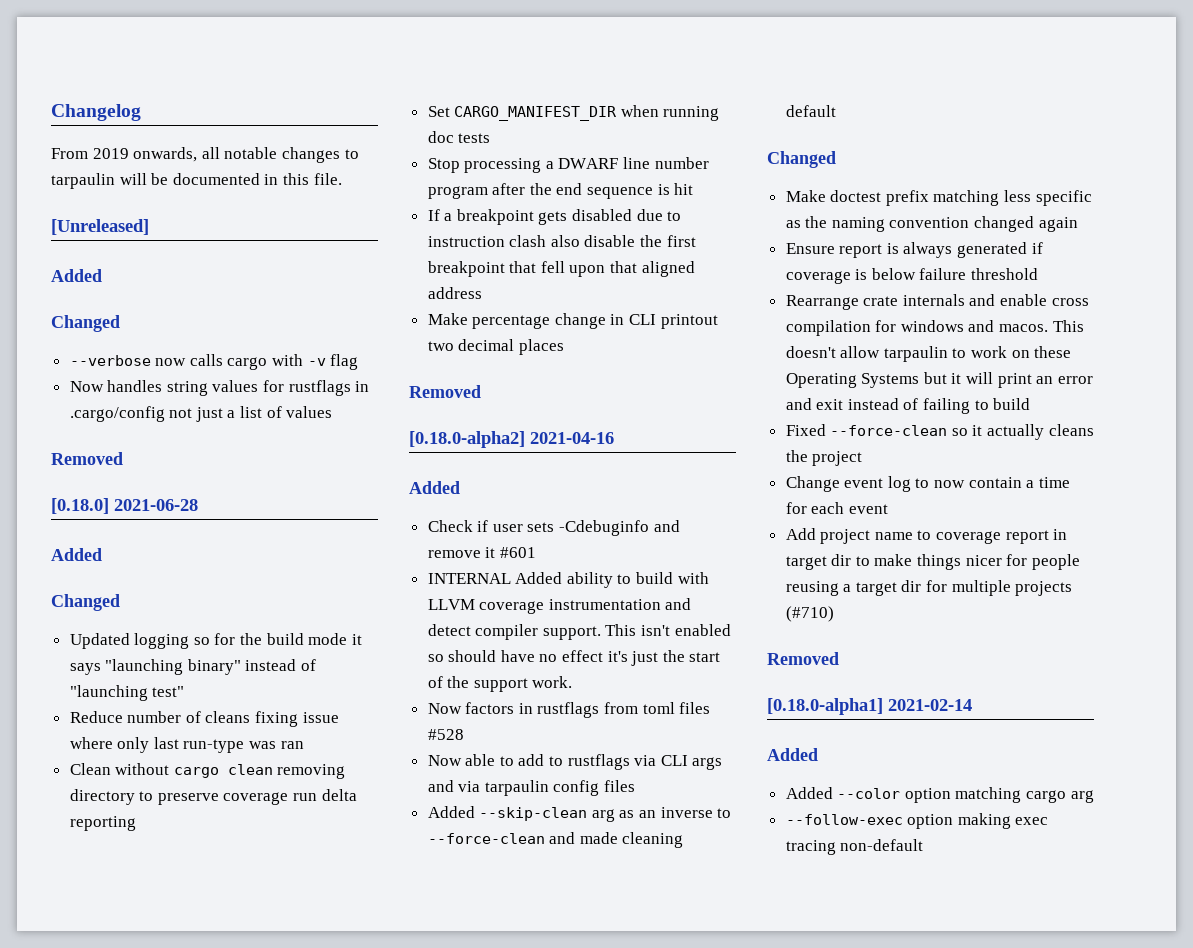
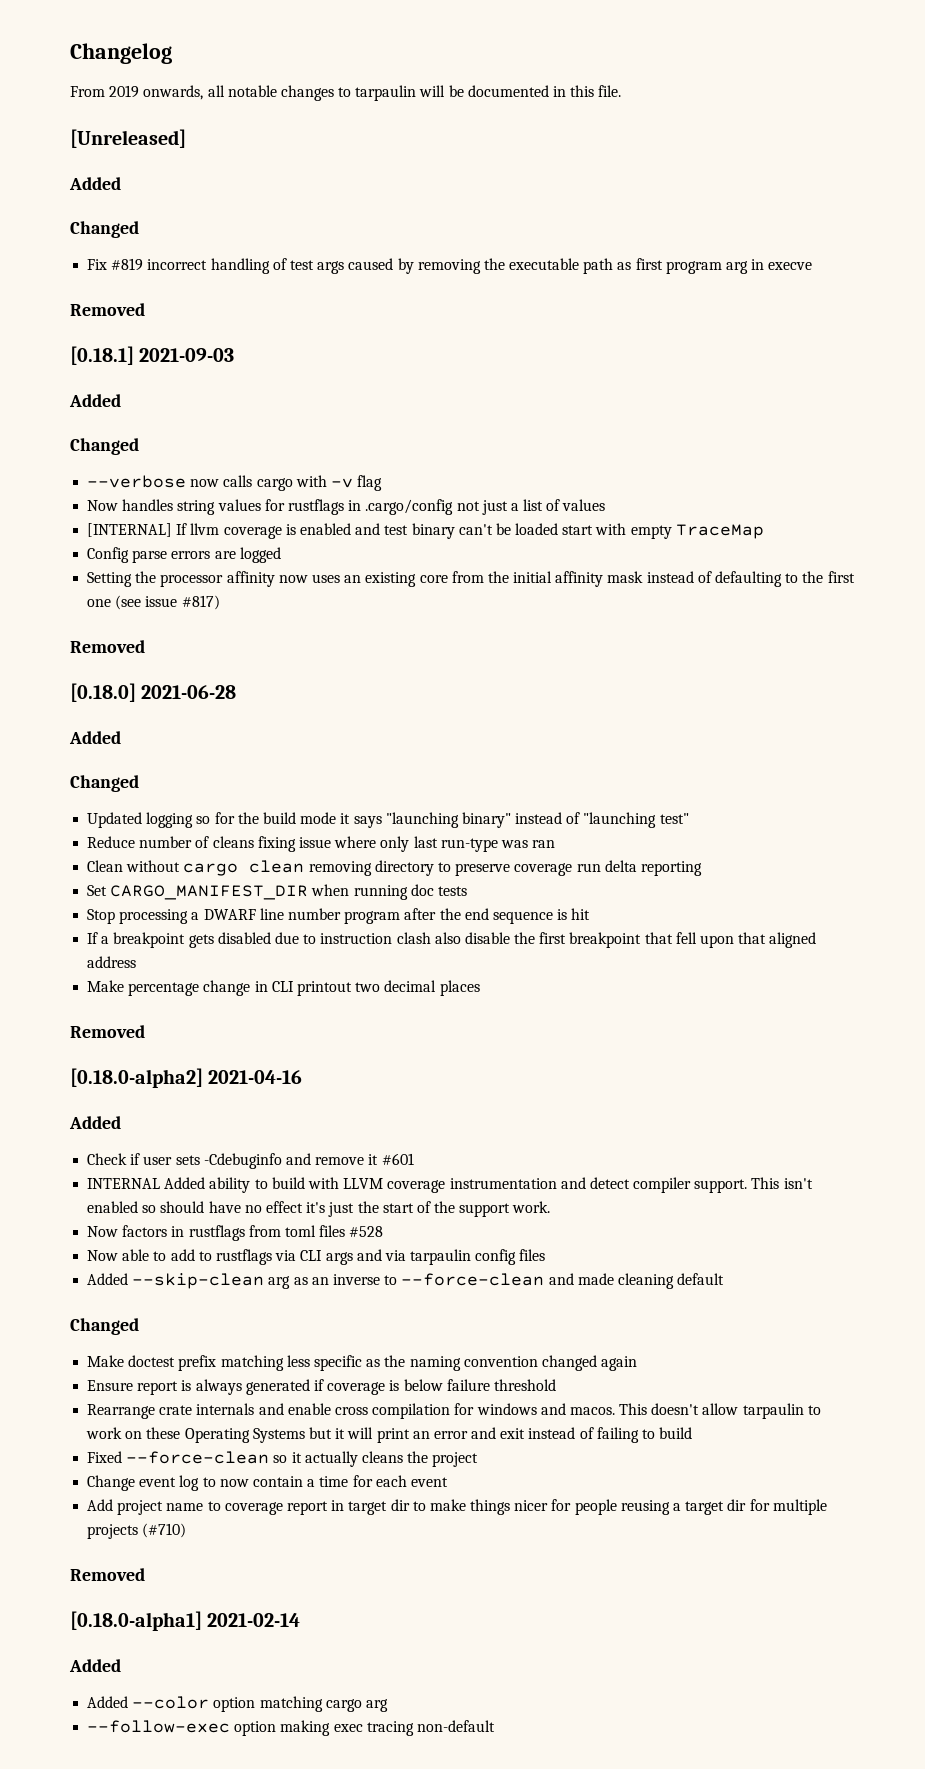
(120, 323) none -> [87,258,813,274] [70,303,145,316] [70,346,235,365] [69,394,121,407] [70,438,139,455] // Fix #819 incorrect handling of test args caused by removing the executable path as first program arg in execve // Removed // [0.18.1] 2021-09-03 // Added // Changed
(333, 412) none -> [87,523,764,539] [87,547,281,563] [87,571,855,587] [87,595,220,610] // [INTERNAL] If llvm coverage is enabled and test binary can't be loaded start with empty TraceMap // Config parse errors are logged // Setting the processor affinity now uses an existing core from the initial affinity mask instead of defaulting to the first one (see issue #817)

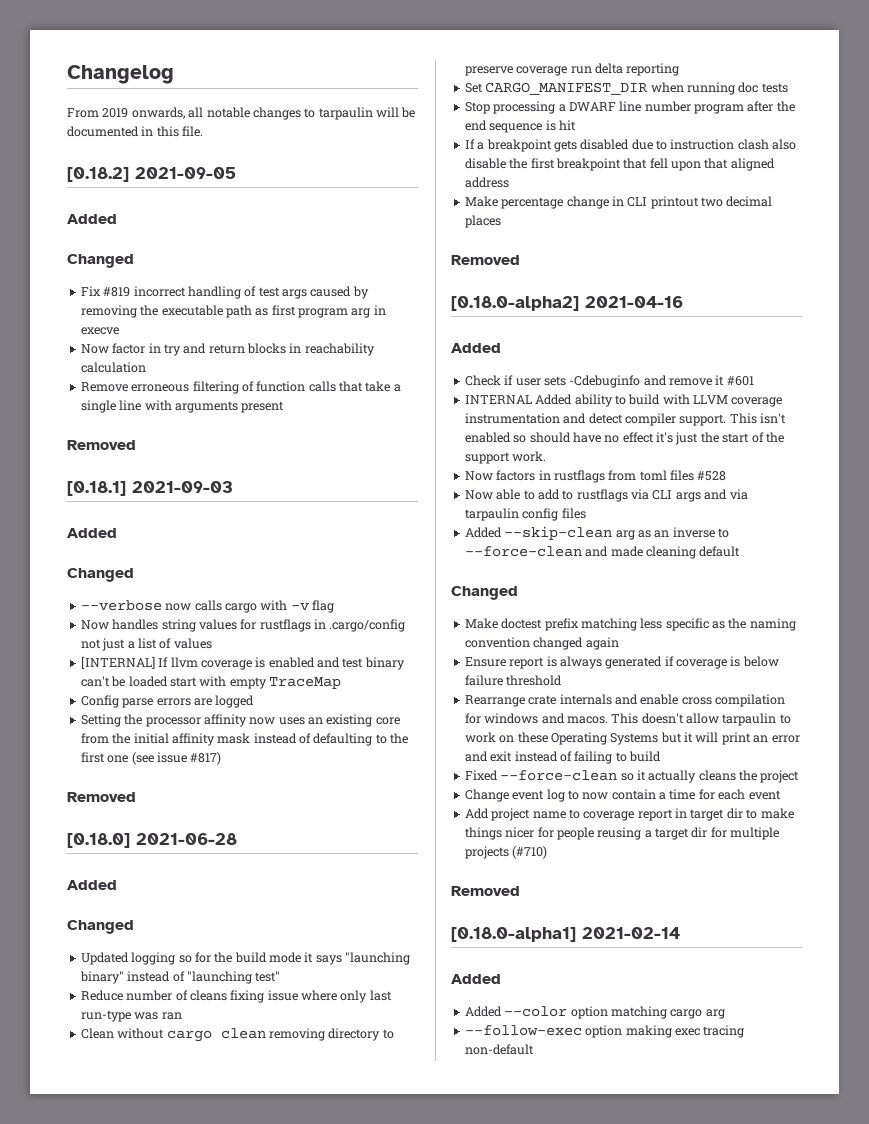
[70,129,186,148] [Unreleased] -> [67,167,236,182] [0.18.2] 2021-09-05
(813, 266) none -> [80,343,375,356] [80,362,146,373] [80,381,401,394] [80,400,285,413] // Now factor in try and return blocks in reachability calculation // Remove erroneous filtering of function calls that take a single line with arguments present

